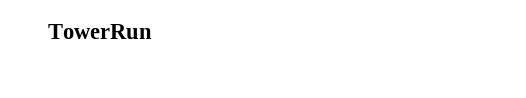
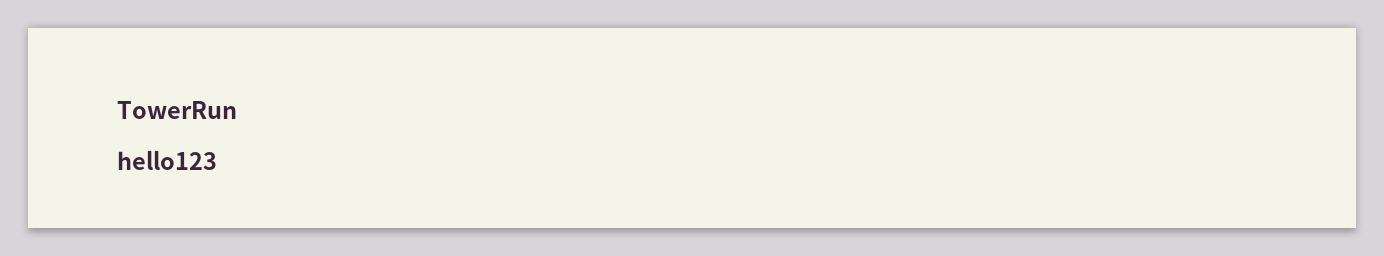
(152, 31) none -> [117,150,217,170] // hello123

